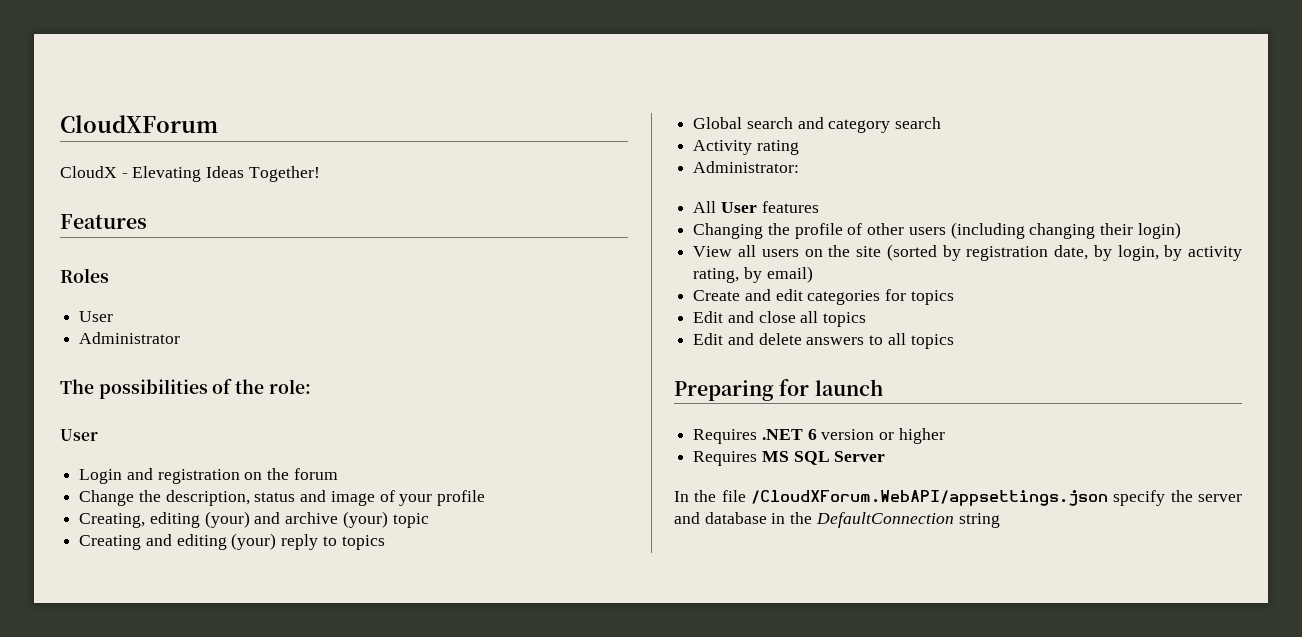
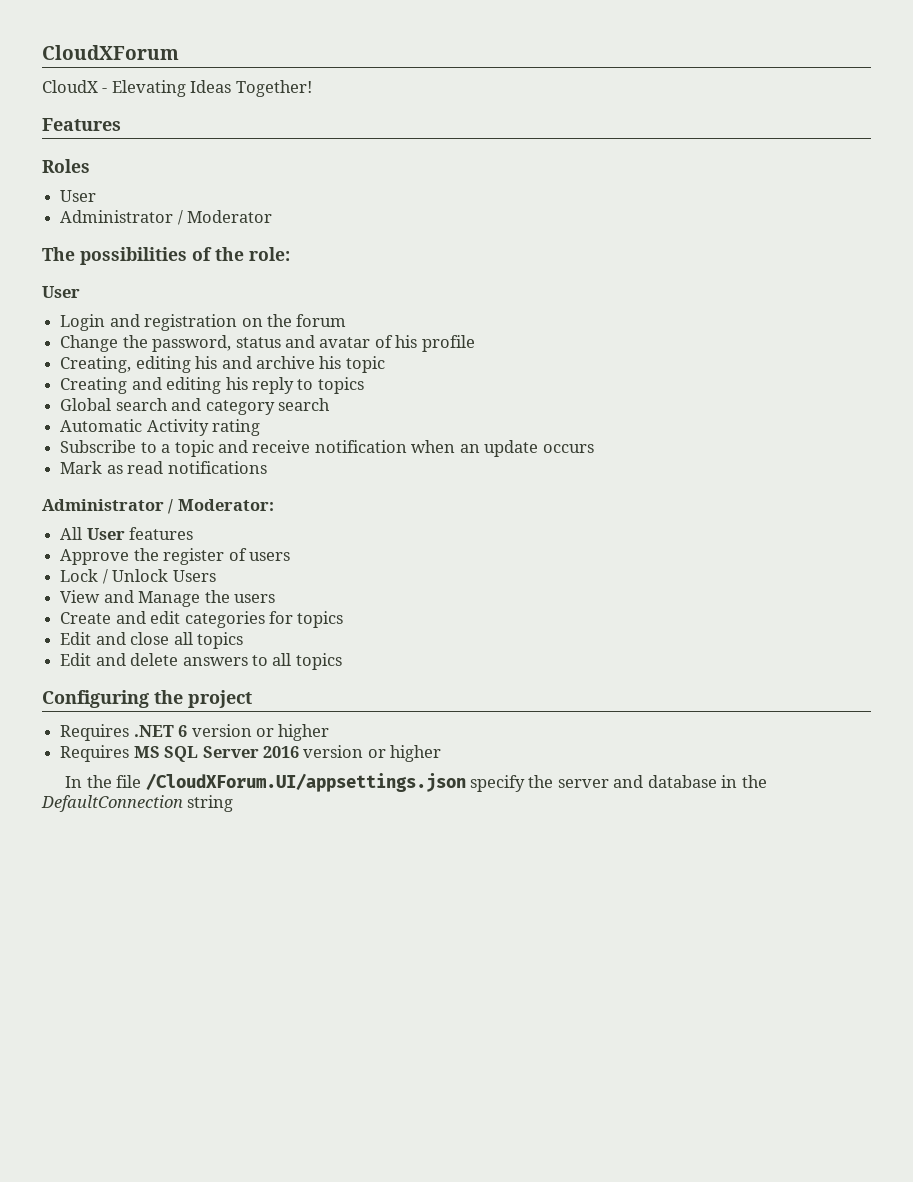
(181, 338) none -> [177,210,273,225] / Moderator
[165,490,250,506] description, -> [152,335,232,352] password,
[330,490,433,506] image of your -> [319,335,418,348] avatar of his
[204,511,250,528] (your) -> [195,356,218,369] his
[342,511,388,528] (your) -> [319,356,342,369] his
[231,533,277,550] (your) -> [225,377,248,390] his
(942, 123) none -> [60,419,143,432] Automatic
[693,161,800,173] [693,201,819,213] [693,222,1181,239] [693,244,1242,261] [693,266,813,283] Administrator: // All User features // Changing the profile of other users (including changing their login) // View all users on the site (sorted by registration date, by login, by activity rating, by email) -> [60,440,594,457] [60,461,267,474] [42,499,274,514] [60,527,194,540] [60,548,290,565] [60,569,216,584] [60,590,275,607] Subscribe to a topic and receive notification when an update occurs // Mark as read notifications // Administrator / Moderator: // All User features // Approve the register of users // Lock / Unlock Users // View and Manage the users
[674,379,883,401] Preparing for launch -> [42,690,252,708] Configuring the project
(886, 456) none -> [262,745,442,762] 2016 version or higher
[751,490,1108,506] /CloudXForum.WebAPI/appsettings.json -> [145,773,466,792] /CloudXForum.UI/appsettings.json

